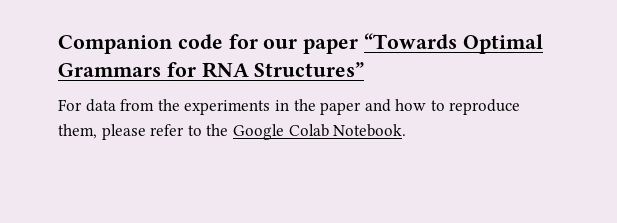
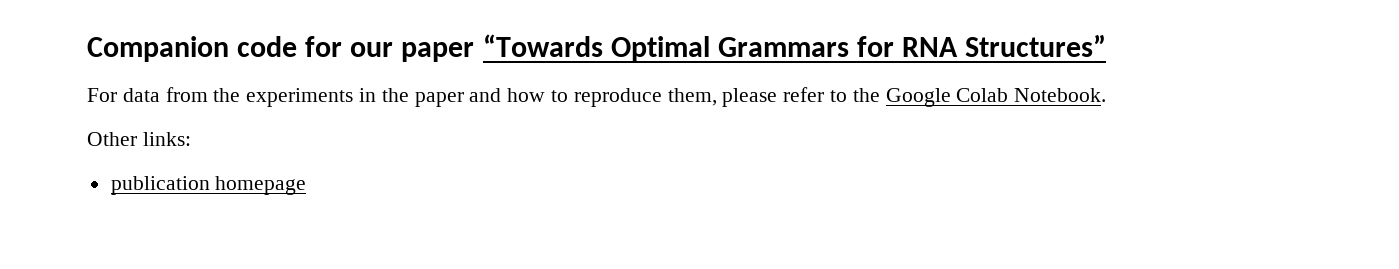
(407, 130) none -> [87,132,191,146] [110,176,307,195] // Other links: // publication homepage

